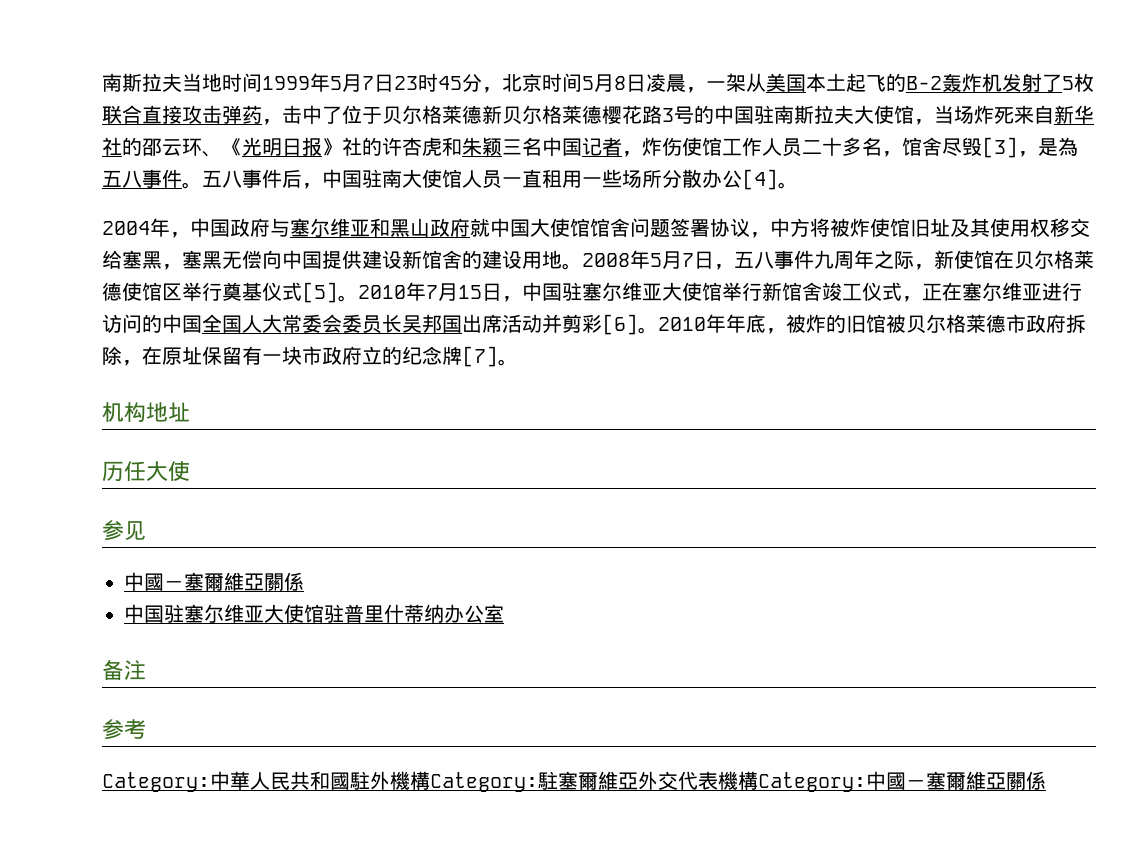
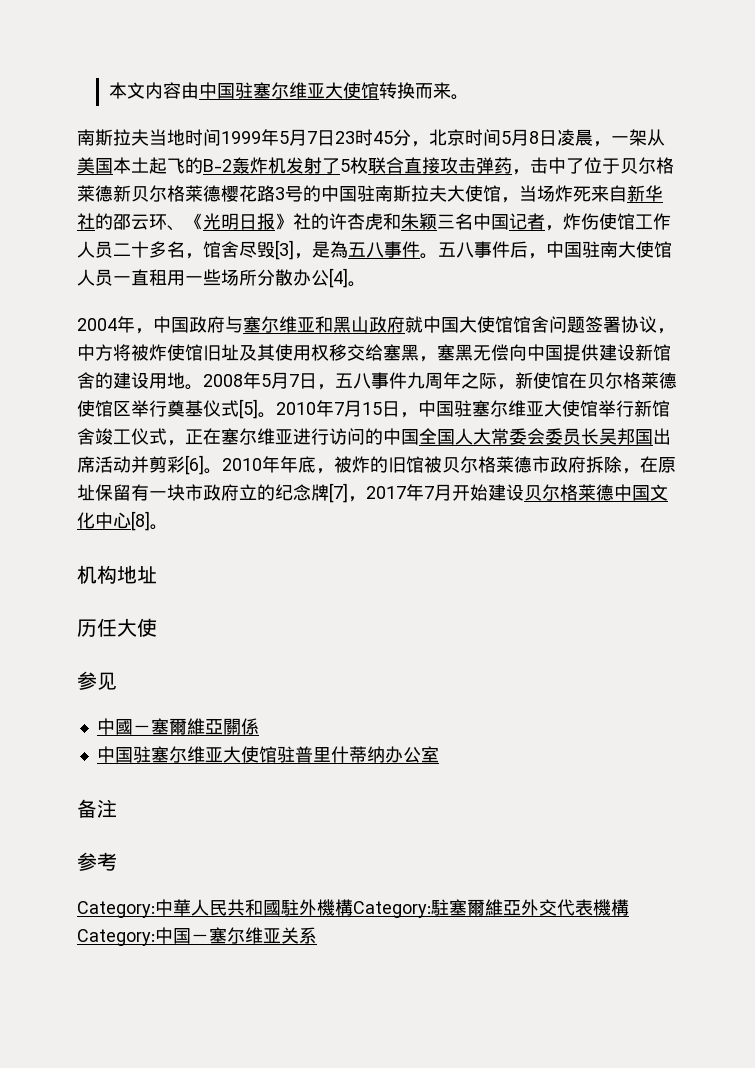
(102, 82) none -> [108,82,469,100] 本文内容由中国驻塞尔维亚大使馆转换而来。 //
(498, 356) none -> [348,484,668,502] [77,511,150,531] ，2017年7月开始建设贝尔格莱德中国文化中心[8]
[886,771,1046,790] 國－塞爾維亞關係 -> [173,927,317,944] 国－塞尔维亚关系

